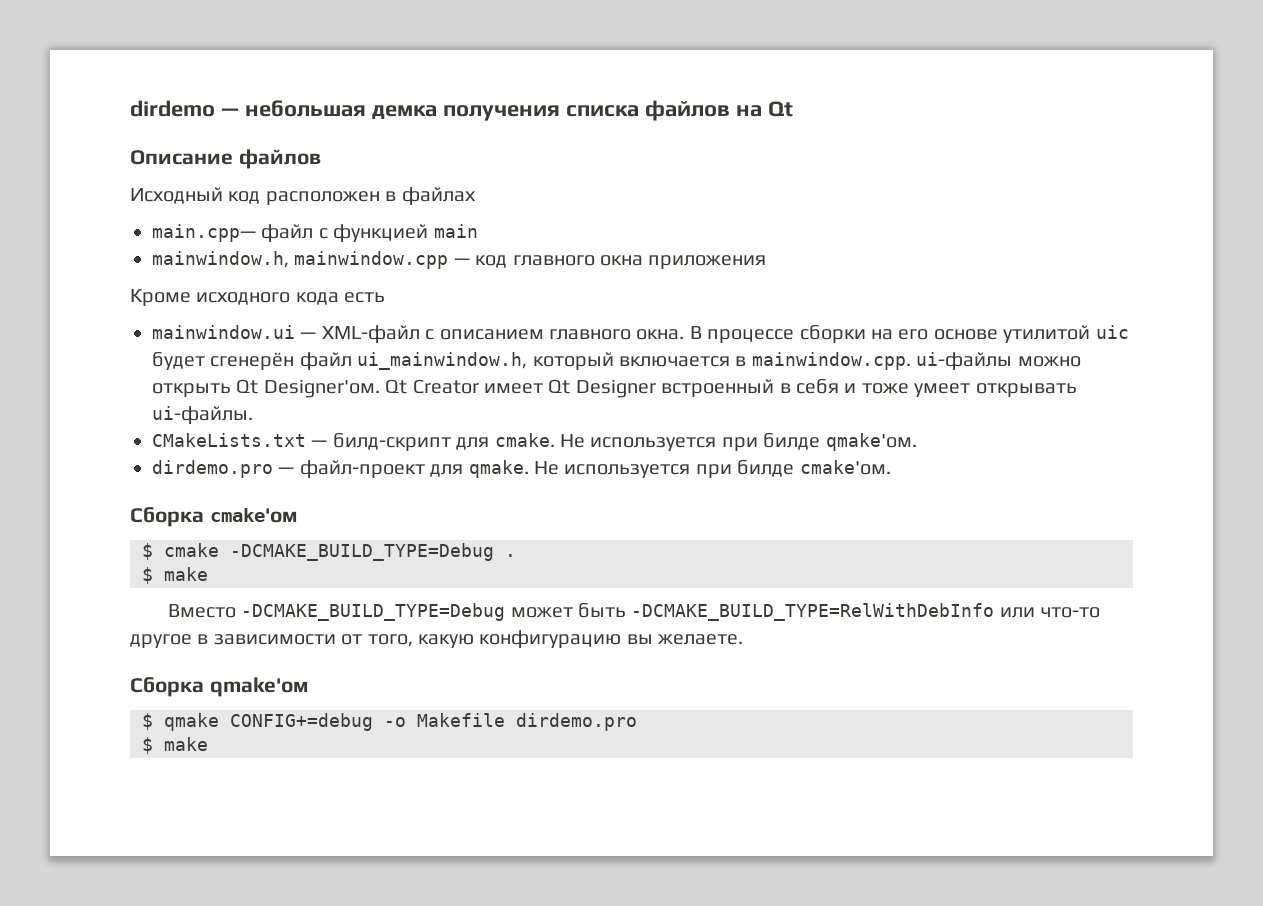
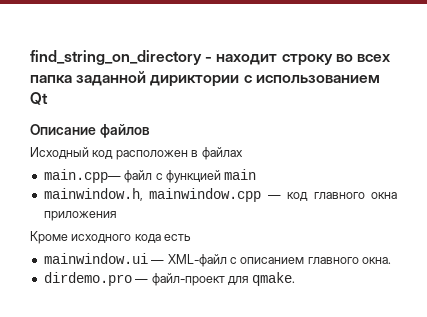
[130,100,762,121] dirdemo — небольшая демка получения списка файлов на -> [30,50,391,66] [30,71,380,87] find_string_on_directory - находит строку во всех папка заданной дириктории с использованием
[689,324,1129,343] [152,351,1081,370] [152,378,1077,398] [152,406,253,424] [152,432,917,451] В процессе сборки на его основе утилитой uic будет сгенерён файл ui_mainwindow.h, который включается в mainwindow.cpp. ui-файлы можно открыть Qt Designer'ом. Qt Creator имеет Qt Designer встроенный в себя и тоже умеет открывать ui-файлы. // CMakeLists.txt — билд-скрипт для cmake. Не используется при билде qmake'ом. -> (391, 260) none
[534,459,891,478] [130,507,297,527] [142,543,516,561] [142,567,208,584] [167,602,1101,621] [130,630,744,648] [130,677,308,697] [142,713,637,731] [142,737,208,754] Не используется при билде cmake'ом. // Сборка cmake'ом // $ cmake -DCMAKE_BUILD_TYPE=Debug . // $ make // Вместо -DCMAKE_BUILD_TYPE=Debug может быть -DCMAKE_BUILD_TYPE=RelWithDebInfo или что-то другое в зависимости от того, какую конфигурацию вы желаете. // Сборка qmake'ом // $ qmake CONFIG+=debug -o Makefile dirdemo.pro // $ make -> (296, 279) none

